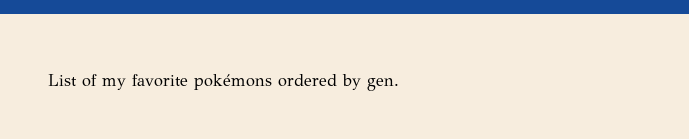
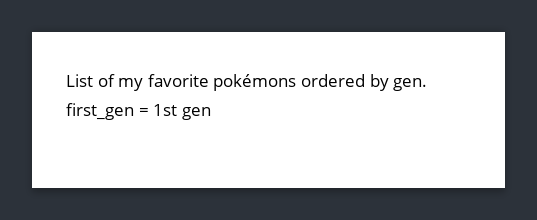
(399, 84) none -> [66,103,211,120] // first_gen = 1st gen

